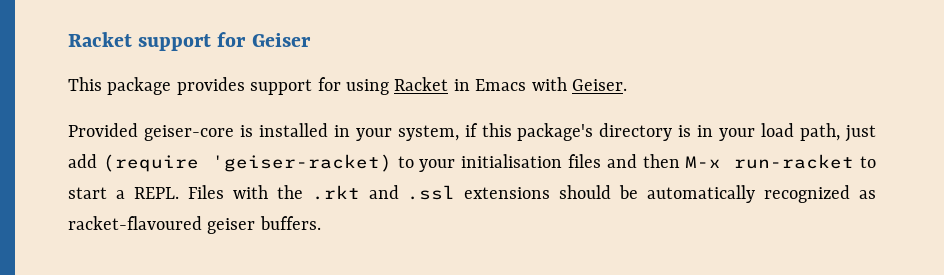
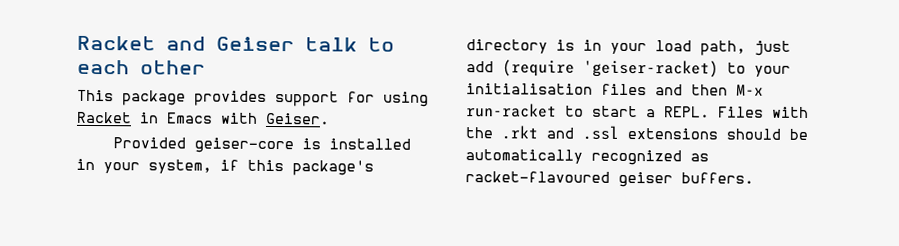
[68,32,247,51] Racket support for -> [77,35,206,51] Racket and
(311, 40) none -> [305,37,395,52] [77,59,206,75] talk to each other

